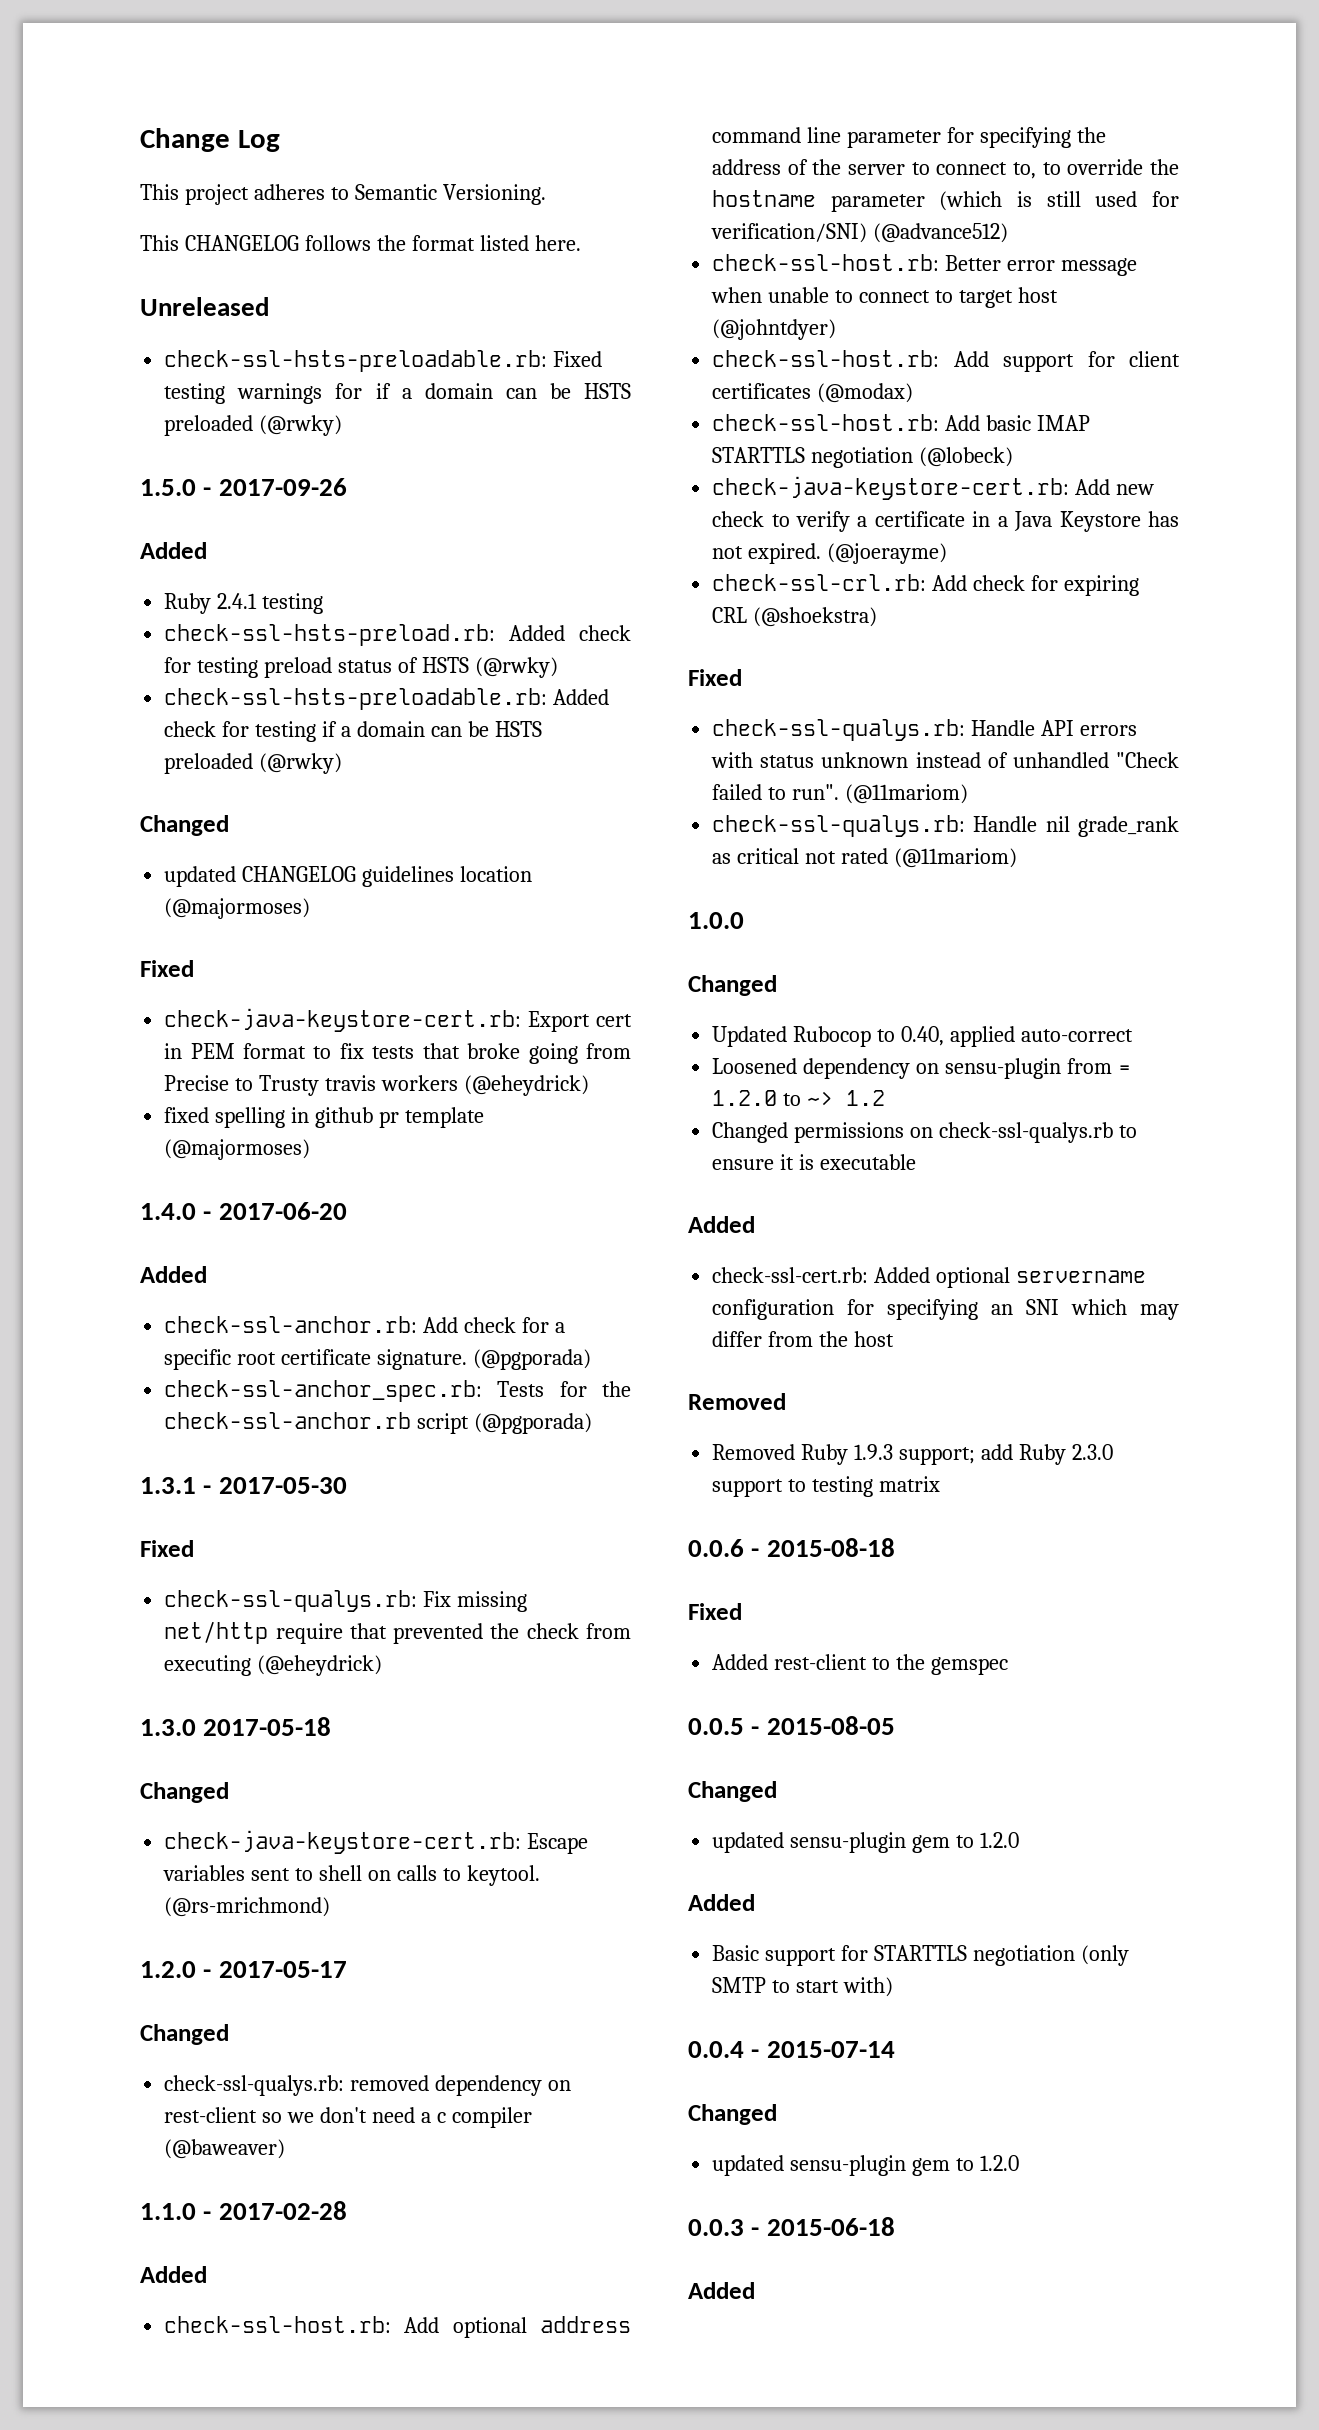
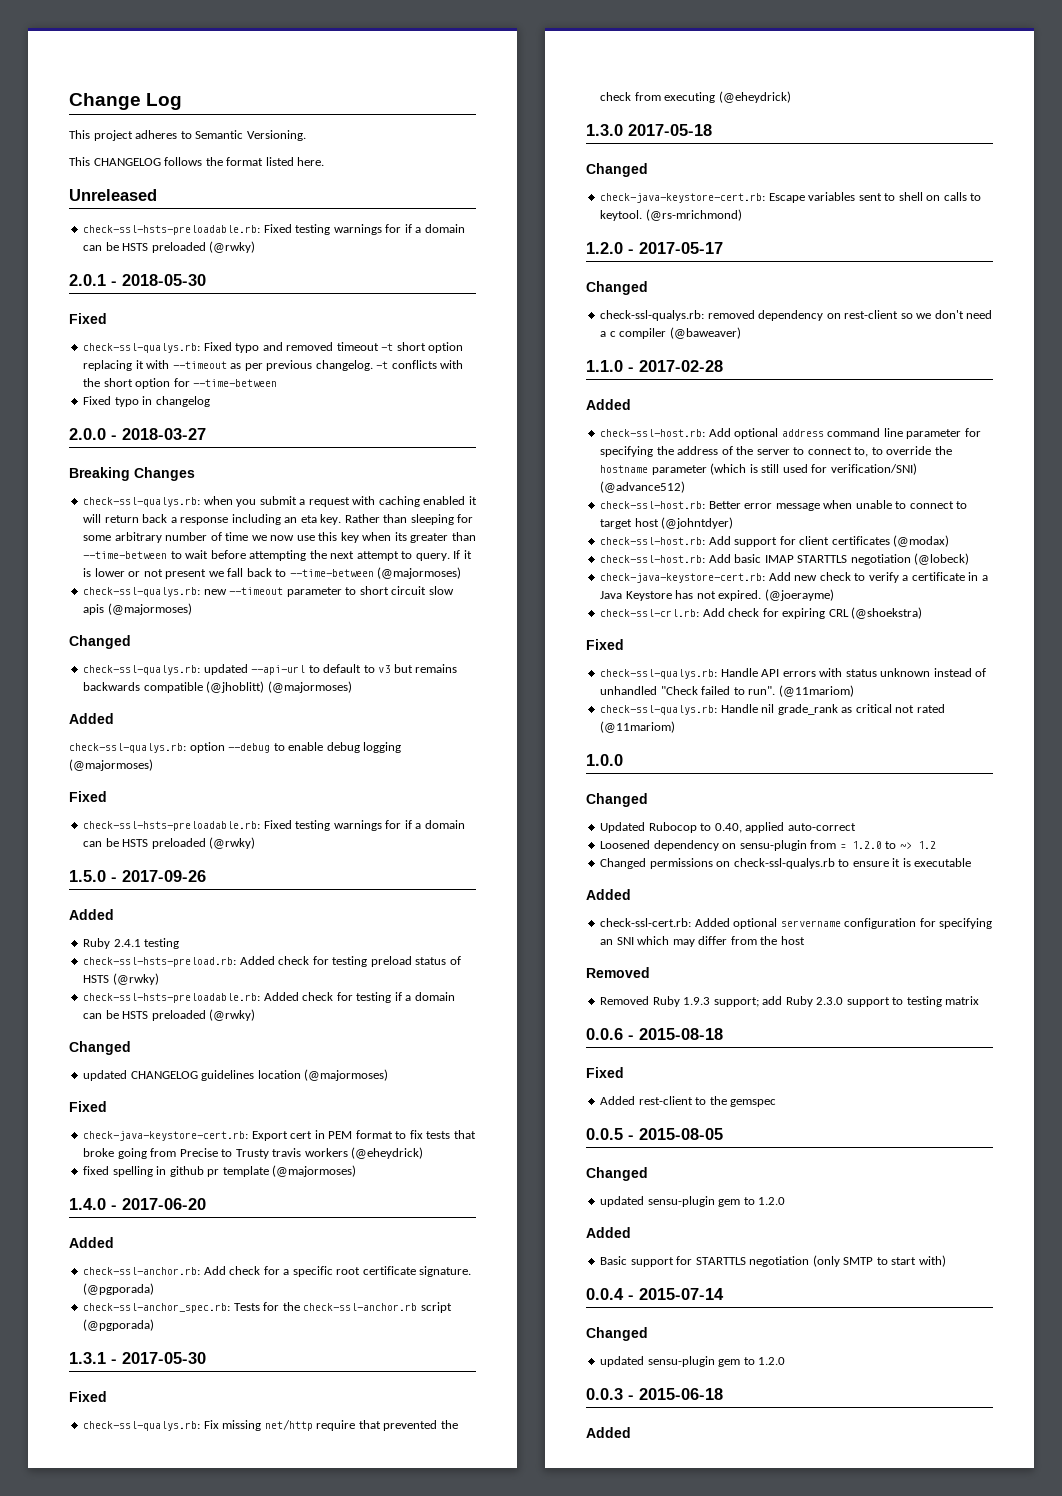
(343, 425) none -> [69,274,206,286] [69,313,107,324] [83,342,464,353] [83,360,464,371] [83,378,278,389] [83,396,210,407] [69,428,206,440] [69,467,195,481] [83,496,477,507] [83,514,474,525] [83,532,476,543] [83,550,472,561] [83,567,462,579] [83,586,454,597] [83,603,192,615] [69,635,131,649] [83,664,458,675] [83,681,352,693] [69,713,114,724] [69,742,402,753] [69,759,153,771] [69,791,107,802] [83,820,465,831] [83,837,256,849] // 2.0.1 - 2018-05-30 // Fixed // check-ssl-qualys.rb: Fixed typo and removed timeout -t short option replacing it with --timeout as per previous changelog. -t conflicts with the short option for --time-between // Fixed typo in changelog // 2.0.0 - 2018-03-27 // Breaking Changes // check-ssl-qualys.rb: when you submit a request with caching enabled it will return back a response including an eta key. Rather than sleeping for some arbitrary number of time we now use this key when its greater than --time-between to wait before attempting the next attempt to query. If it is lower or not present we fall back to --time-between (@majormoses) // check-ssl-qualys.rb: new --timeout parameter to short circuit slow apis (@majormoses) // Changed // check-ssl-qualys.rb: updated --api-url to default to v3 but remains backwards compatible (@jhoblitt) (@majormoses) // Added // check-ssl-qualys.rb: option --debug to enable debug logging (@majormoses) // Fixed // check-ssl-hsts-preloadable.rb: Fixed testing warnings for if a domain can be HSTS preloaded (@rwky)

